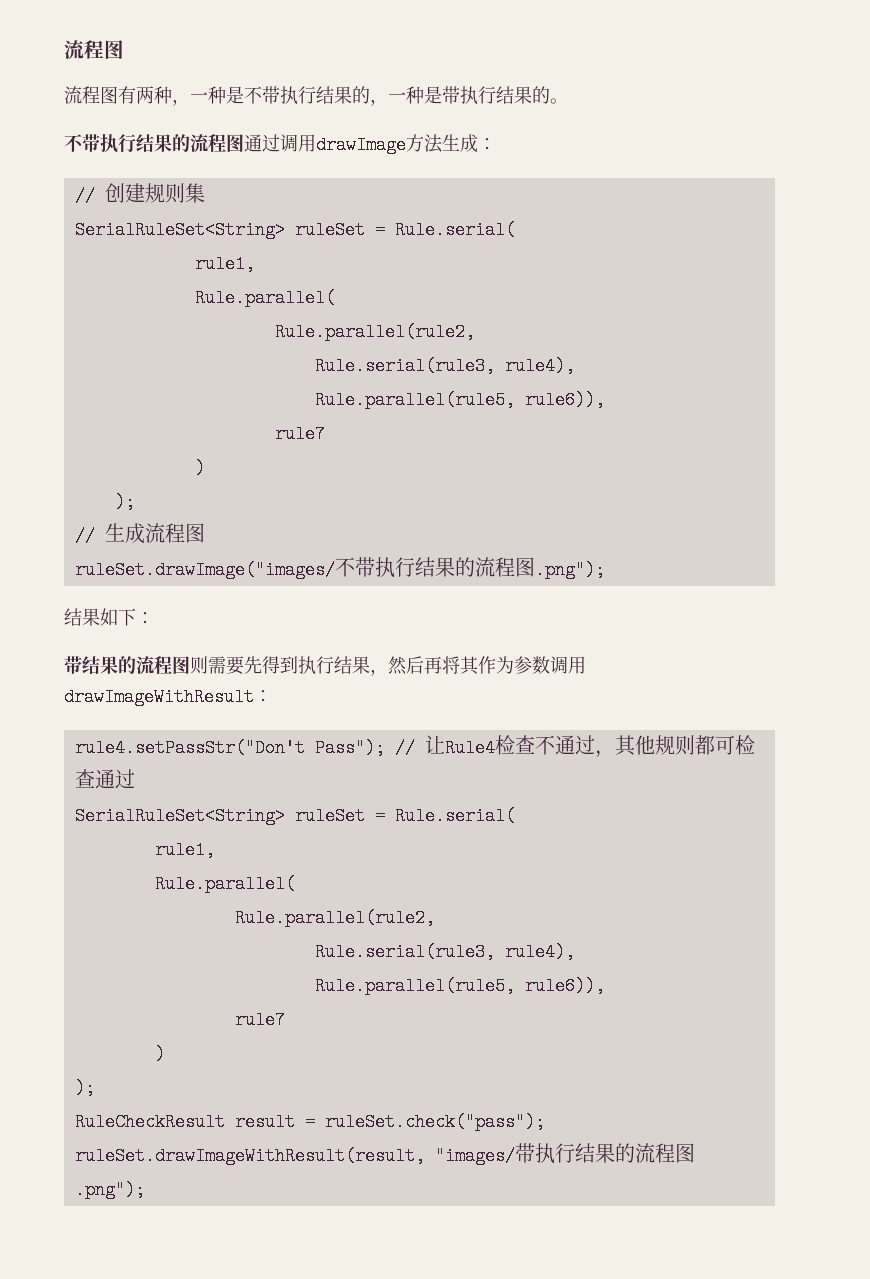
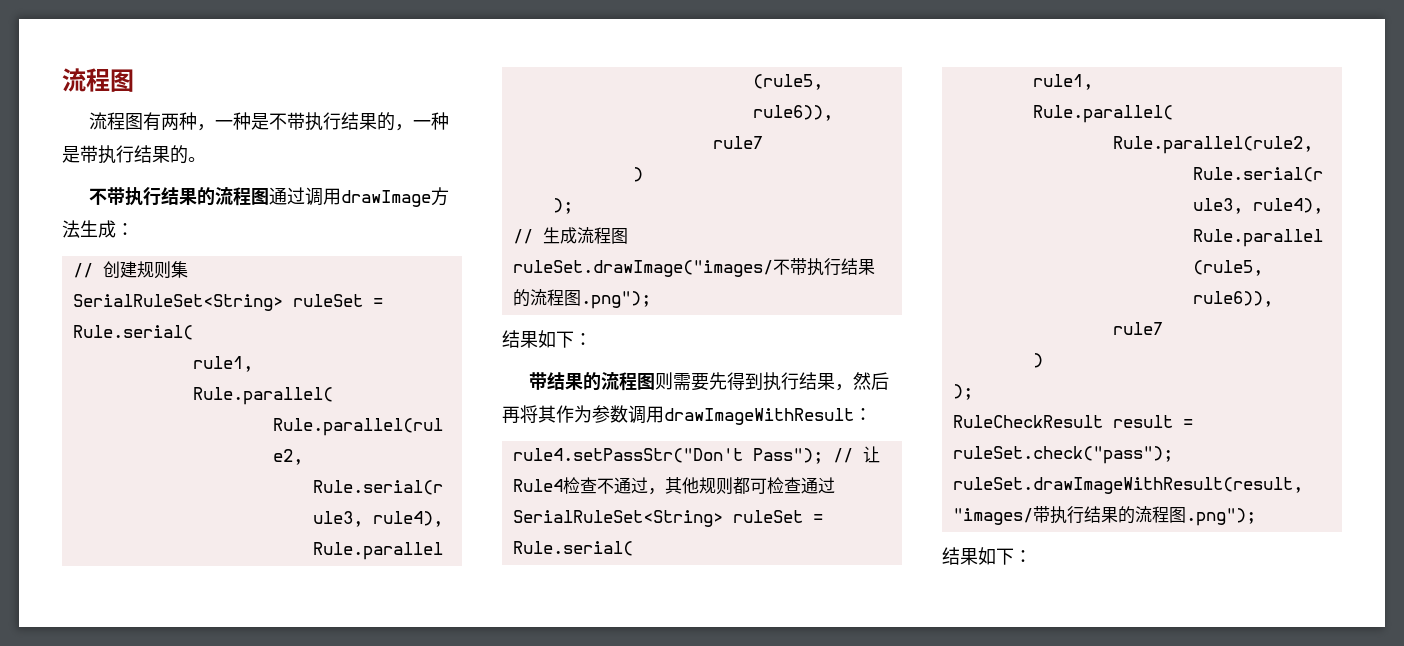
(145, 1190) none -> [942,547,1032,565] // 结果如下：

